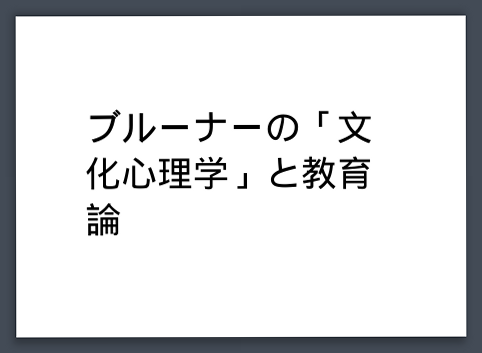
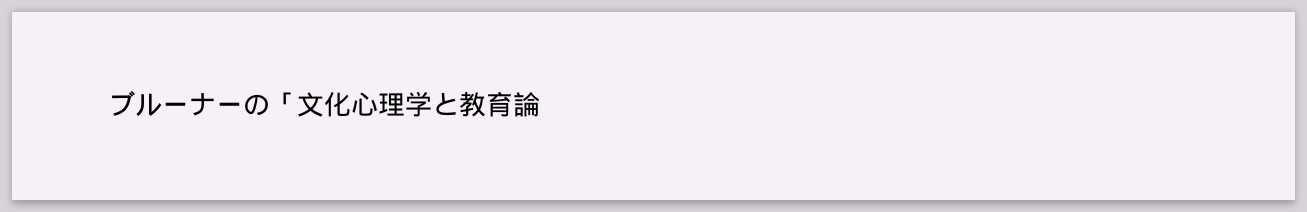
[228,172,266,190] 」 -> (432, 104) none

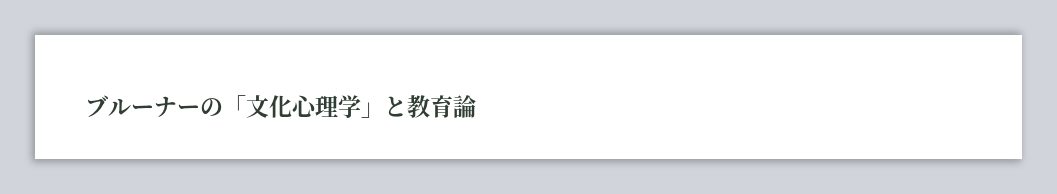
(432, 104) none -> [361,102,384,118] 」

